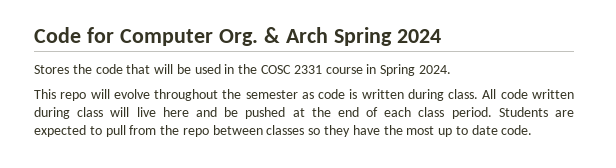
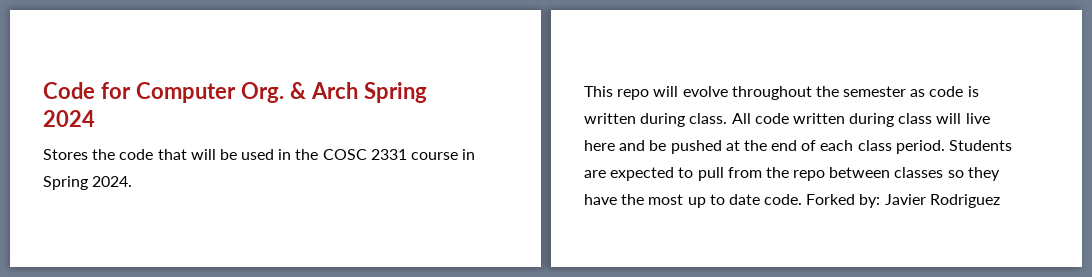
(533, 130) none -> [806,194,1000,208] Forked by: Javier Rodriguez

